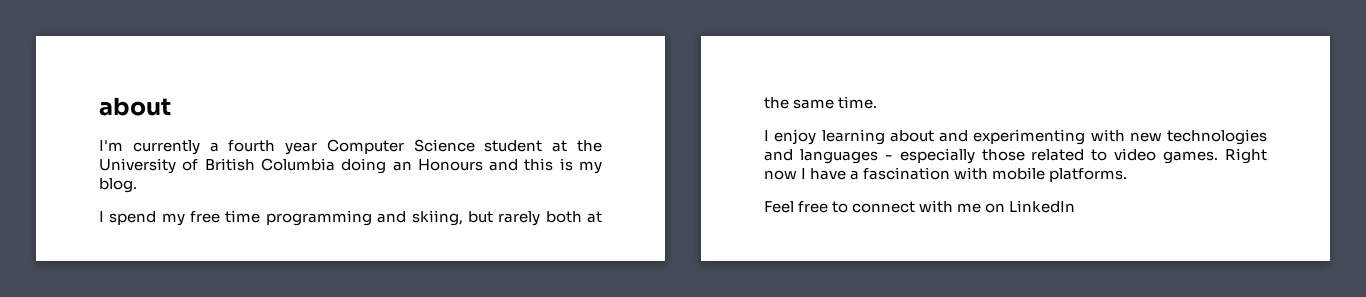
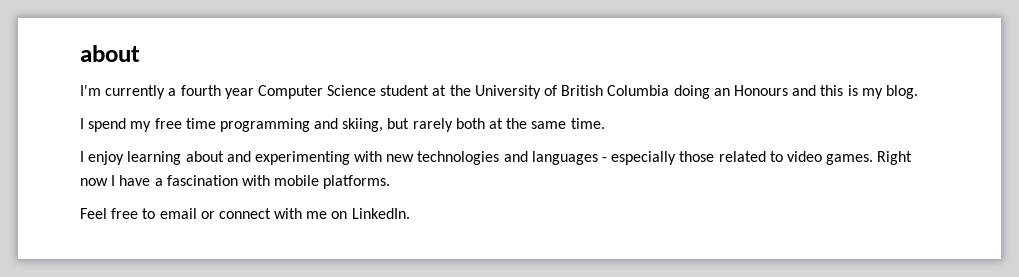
(849, 207) none -> [159,208,215,219] email or
[1009,200,1076,213] LinkedIn -> [351,208,410,219] LinkedIn.

